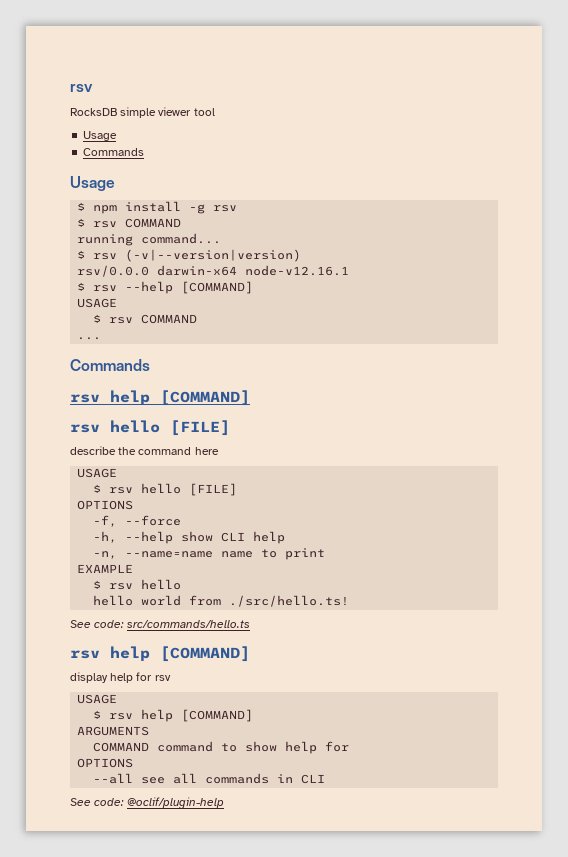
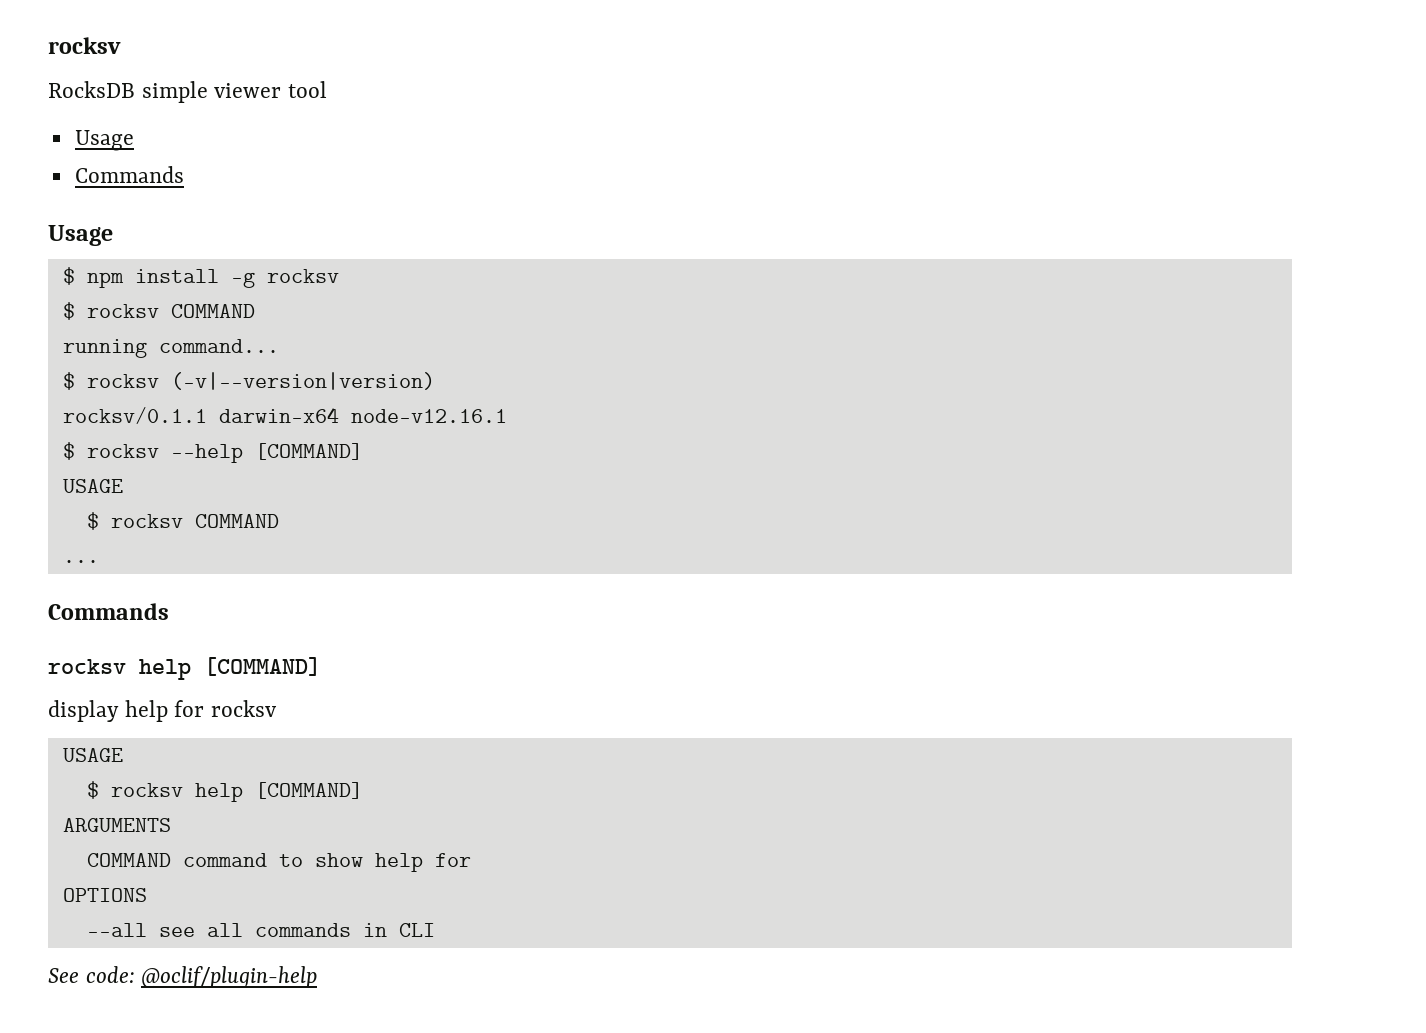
[70,84,93,92] rsv -> [48,37,121,54] rocksv
[213,205,238,212] [77,218,118,228] rsv // $ rsv -> [266,269,339,283] [62,302,159,320] rocksv // $ rocksv
[93,253,118,260] rsv -> [86,374,159,388] rocksv
[77,265,150,277] rsv/0.0.0 -> [62,407,207,424] rocksv/0.1.1
[93,285,118,292] rsv -> [86,444,159,458] rocksv
[109,317,134,324] rsv -> [110,514,183,528] rocksv
[70,390,250,406] [70,420,230,436] [70,446,219,455] [77,468,118,478] [93,483,238,496] [77,500,134,510] [93,515,182,527] [93,531,286,544] [93,548,326,560] [77,564,134,573] [93,579,182,590] [93,595,350,607] [70,620,251,628] [70,650,100,659] rsv help [COMMAND] // rsv hello [FILE] // describe the command here // USAGE // $ rsv hello [FILE] // OPTIONS // -f, --force // -h, --help show CLI help // -n, --name=name name to print // EXAMPLE // $ rsv hello // hello world from ./src/hello.ts! // See code: src/commands/hello.ts // rsv -> [48,659,126,674] rocksv
[154,675,171,681] [77,694,118,704] [93,710,134,720] rsv // USAGE // $ rsv -> [210,700,277,717] [62,748,123,762] [86,781,183,799] rocksv // USAGE // $ rocksv

